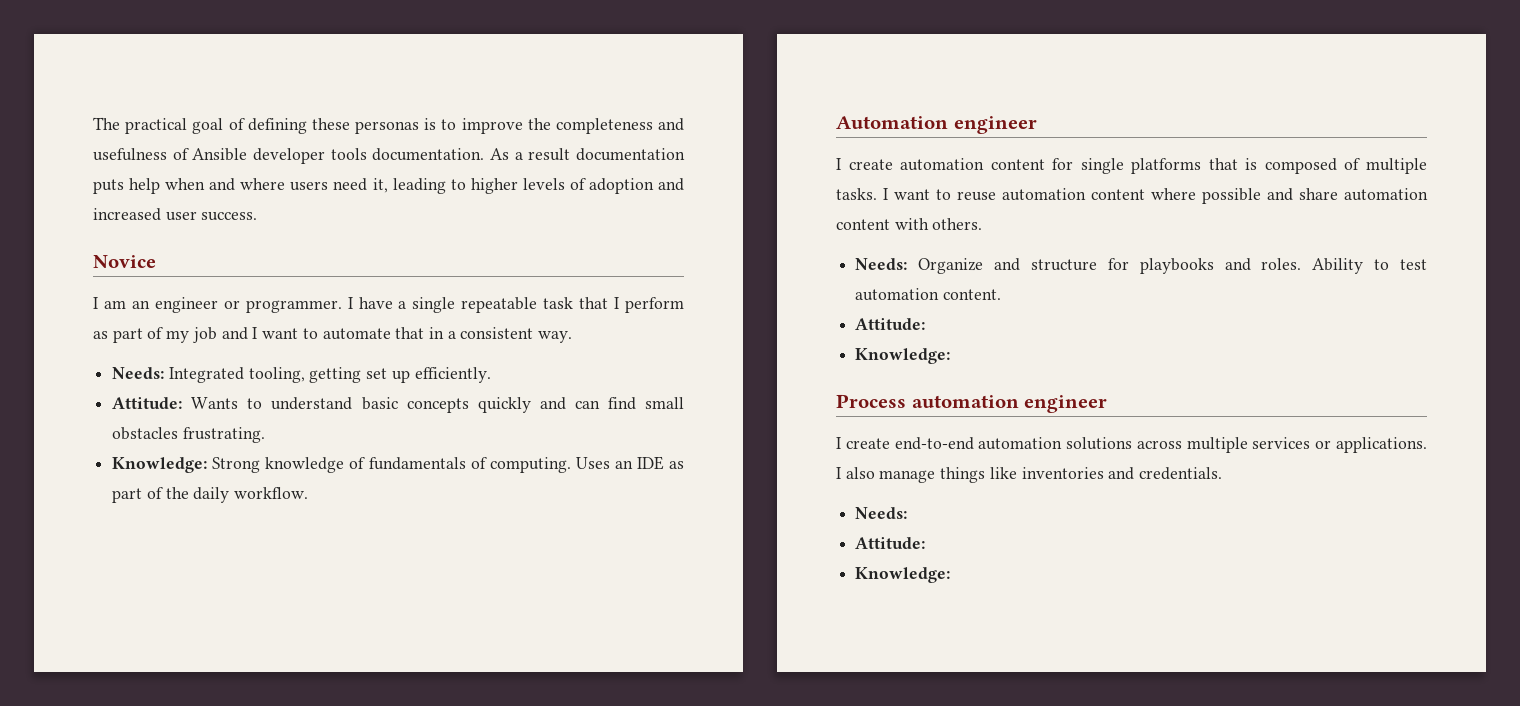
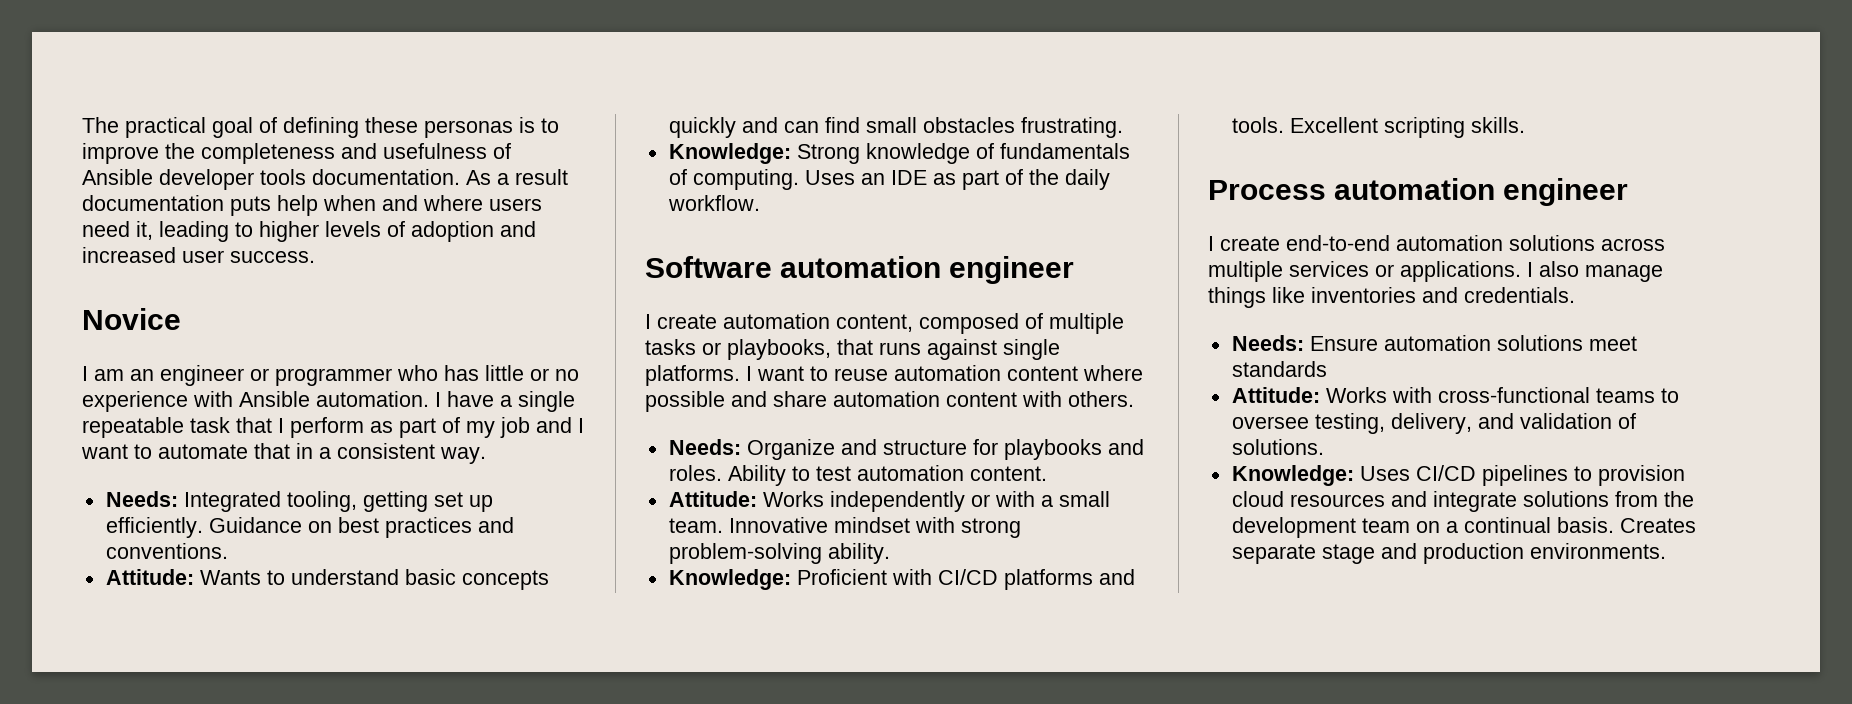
[245,300,342,313] programmer. -> [275,365,579,386] [82,391,429,412] programmer who has little or no experience with Ansible automation.
(491, 375) none -> [208,517,514,538] [105,543,228,559] Guidance on best practices and conventions.
[836,116,948,129] Automation -> [645,256,942,278] Software automation
[990,158,1427,174] [836,188,877,200] content for single platforms that is composed of multiple tasks. -> [836,313,1124,334] [645,339,1060,360] [645,365,740,386] content, composed of multiple tasks or playbooks, that runs against single platforms.
[855,348,951,364] // Knowledge: -> [762,491,1110,512] [668,517,1021,538] [668,543,890,564] [668,569,1135,590] [1231,117,1525,138] Works independently or with a small team. Innovative mindset with strong problem-solving ability. // Knowledge: Proficient with CI/CD platforms and tools. Excellent scripting skills.
[855,537,926,549] [855,567,951,583] // Attitude: // Knowledge: -> [1309,335,1637,351] [1231,361,1327,377] [1231,387,1679,403] [1231,413,1636,434] [1231,439,1324,455] [1231,465,1685,486] [1231,491,1694,512] [1231,517,1696,538] [1231,543,1666,564] Ensure automation solutions meet standards // Attitude: Works with cross-functional teams to oversee testing, delivery, and validation of solutions. // Knowledge: Uses CI/CD pipelines to provision cloud resources and integrate solutions from the development team on a continual basis. Creates separate stage and production environments.

